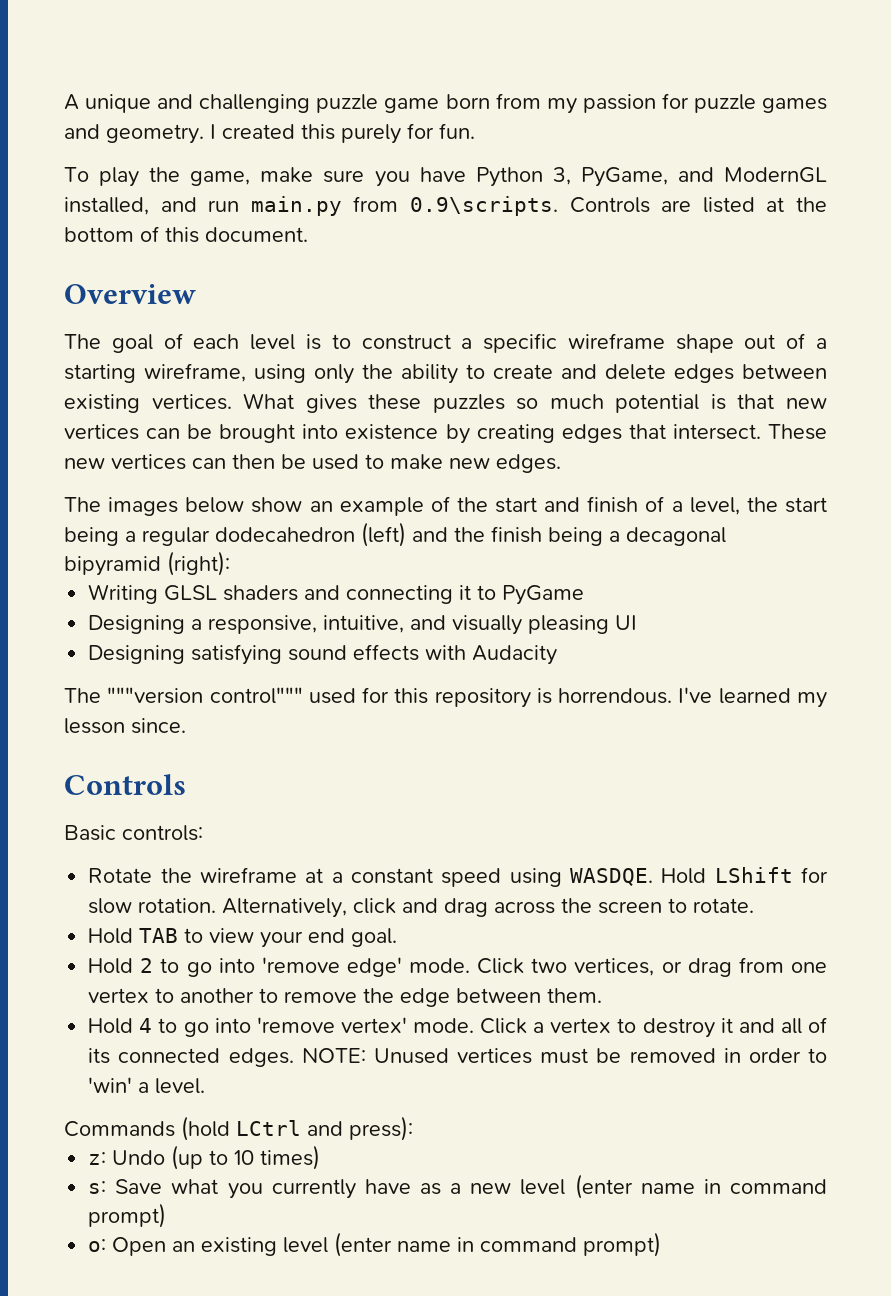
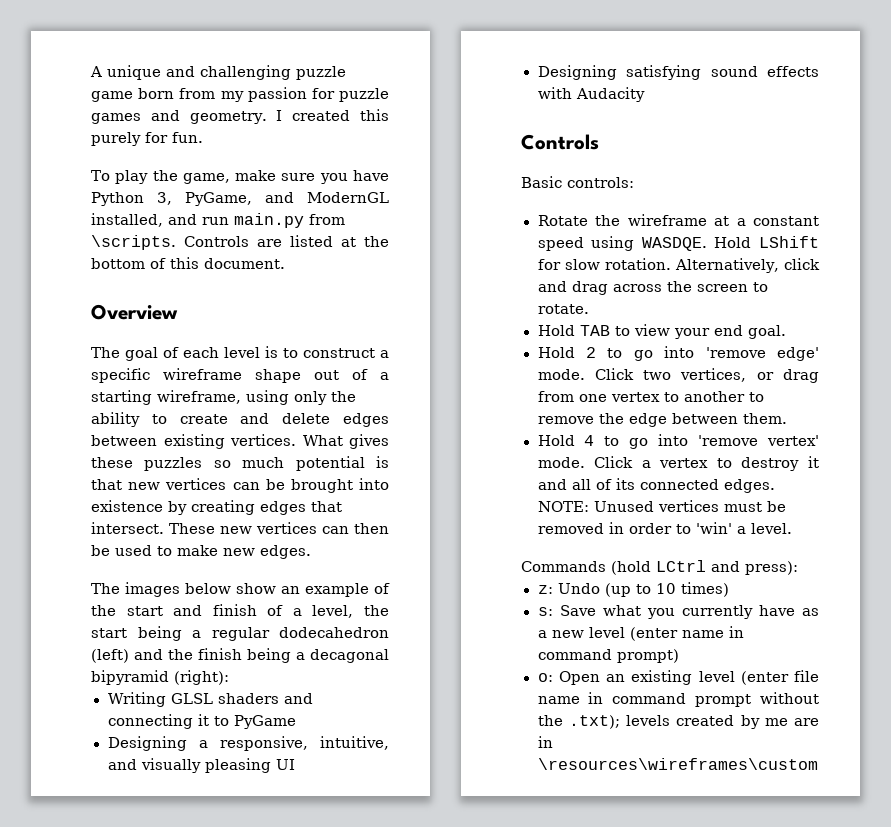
[410,196,558,216] 0.9\scripts. -> [91,235,176,250] \scripts.
[64,687,827,708] [64,718,186,734] // The """version control""" used for this repository is horrendous. I've learned my lesson since. -> (645, 94) none
[397,1232,662,1257] name in command prompt) -> [794,670,819,682] [537,692,819,707] [537,715,819,729] [537,736,553,748] [537,758,818,770] file name in command prompt without the .txt); levels created by me are in \resources\wireframes\custom

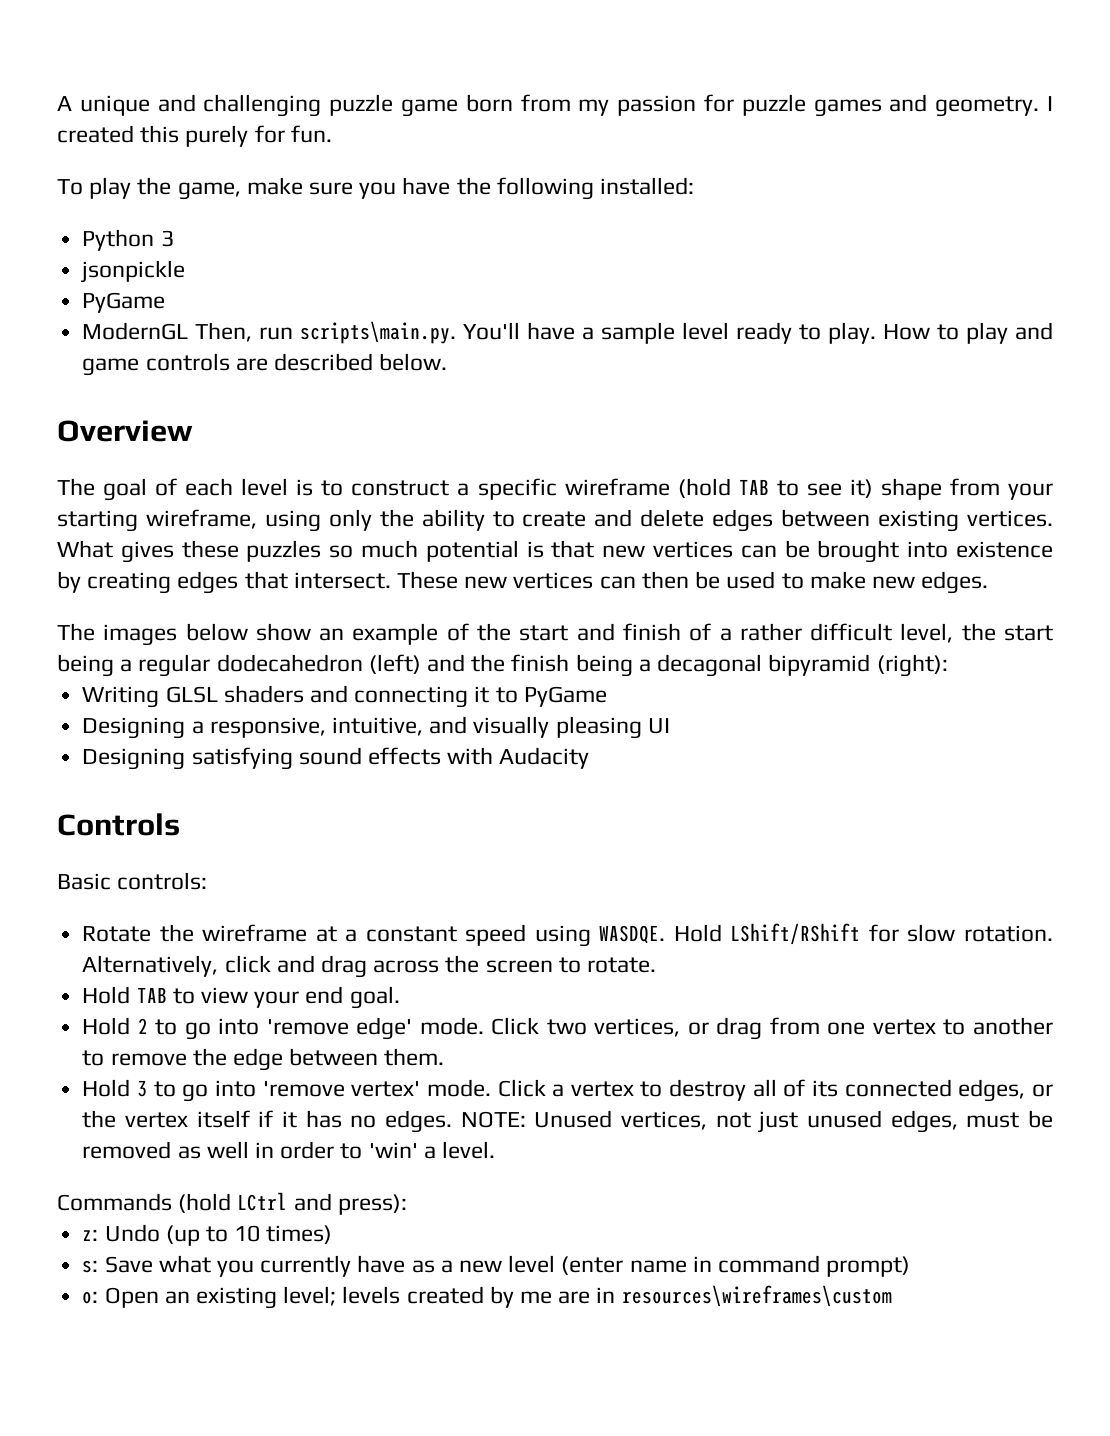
[91,192,389,206] [91,213,345,228] [91,235,389,250] [91,257,285,269] Python 3, PyGame, and ModernGL installed, and run main.py from \scripts. Controls are listed at the bottom of this document. -> [456,177,695,200] [82,229,174,251] [81,260,186,283] [82,292,166,313] [82,321,1054,344] [82,353,448,376] the following installed: // Python 3 // jsonpickle // PyGame // ModernGL Then, run scripts\main.py. You'll have a sample level ready to play. How to play and game controls are described below.
[255,369,389,383] shape out of a -> [677,478,1053,500] (hold TAB to see it) shape from your
(302, 612) none -> [739,623,893,641] rather difficult
[759,236,819,248] LShift -> [730,923,861,945] LShift/RShift
[584,435,595,446] 4 -> [136,1080,147,1097] 3
[808,456,819,468] [537,479,567,490] it and -> (747, 1090) none
[723,479,775,493] [537,500,719,512] edges. NOTE: Unused vertices -> [958,1079,1053,1102] [82,1110,958,1133] edges, or the vertex itself if it has no edges. NOTE: Unused vertices, not just unused edges,
(604, 528) none -> [177,1141,249,1159] as well
[698,670,819,685] [537,692,819,707] [537,715,620,729] level (enter file name in command prompt without the .txt); -> [283,1286,337,1306] level;
[537,758,818,770] \resources\wireframes\custom -> [621,1285,892,1307] resources\wireframes\custom

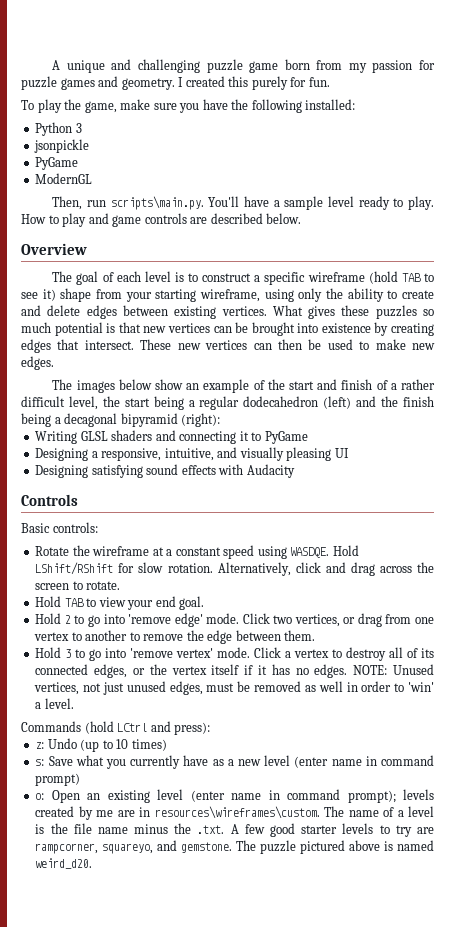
(189, 331) none -> (93, 178) //
[283,1286,337,1306] level; -> [157,789,396,803] level (enter name in command prompt);
[621,1285,892,1307] resources\wireframes\custom -> [154,806,434,819] [35,823,434,837] [35,840,435,854] [35,858,93,869] resources\wireframes\custom. The name of a level is the file name minus the .txt. A few good starter levels to try are rampcorner, squareyo, and gemstone. The puzzle pictured above is named weird_d20.

